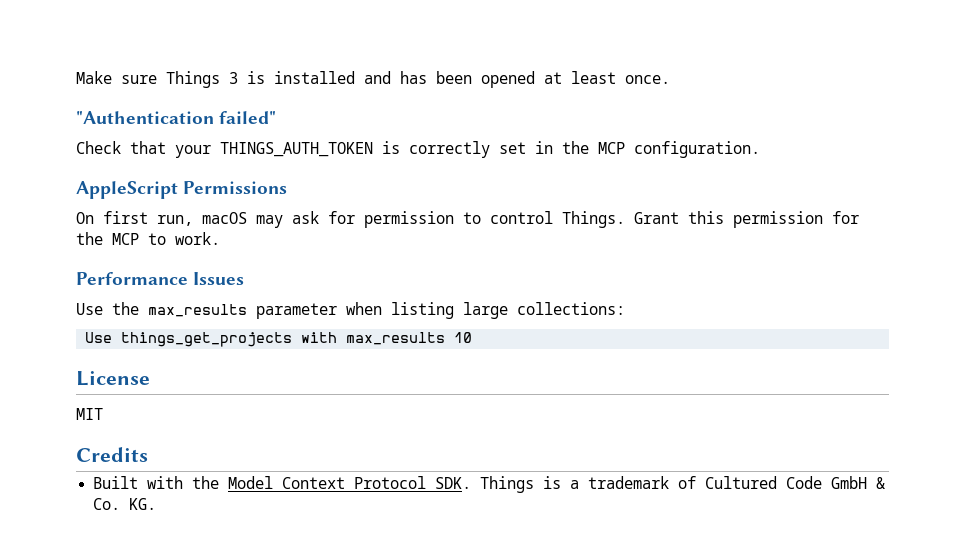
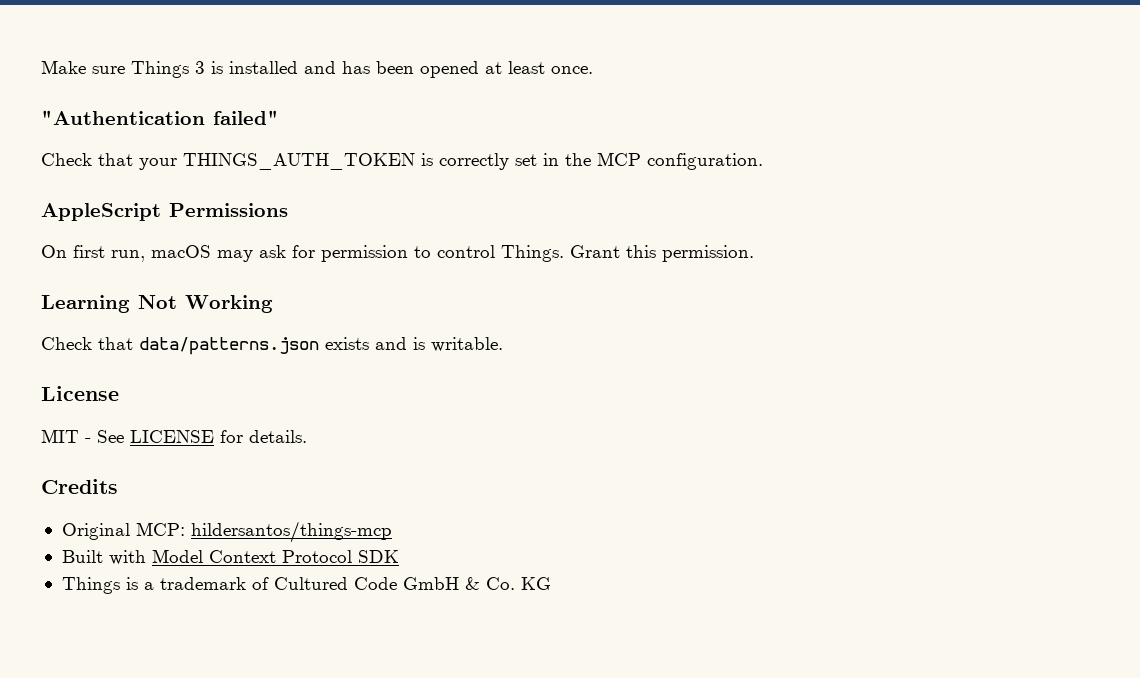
[733,211,859,228] [76,232,220,245] [76,272,245,285] [76,302,625,319] [85,332,473,347] [76,371,150,386] [76,408,103,420] [76,447,148,462] permission for the MCP to work. // Performance Issues // Use the max_results parameter when listing large collections: // Use things_get_projects with max_results 10 // License // MIT // Credits -> [662,245,754,262] [41,295,273,313] [41,337,503,355] [41,386,119,401] [41,429,307,443] [41,479,118,494] [61,521,392,543] permission. // Learning Not Working // Check that data/patterns.json exists and is writable. // License // MIT - See LICENSE for details. // Credits // Original MCP: hildersantos/things-mcp
[192,476,220,489] the -> (146, 557) none
[435,477,472,489] SDK. -> [357,550,399,563] SDK //
[129,498,157,510] KG. -> [520,577,551,590] KG

